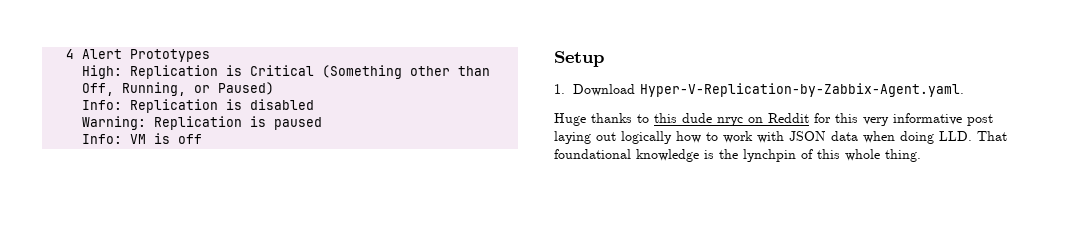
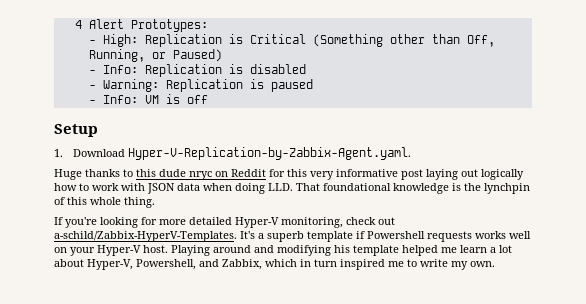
[130,49,211,62] Prototypes // -> [130,19,208,32] [88,40,96,44] Prototypes: // -
(275, 88) none -> [88,70,96,74] -
(315, 104) none -> [88,85,96,89] -
(323, 123) none -> [88,100,96,104] -
(921, 155) none -> [54,217,395,228] [54,231,531,242] [54,245,512,256] [54,259,495,270] // If you're looking for more detailed Hyper-V monitoring, check out a-schild/Zabbix-HyperV-Templates. It's a superb template if Powershell requests works well on your Hyper-V host. Playing around and modifying his template helped me learn a lot about Hyper-V, Powershell, and Zabbix, which in turn inspired me to write my own.

